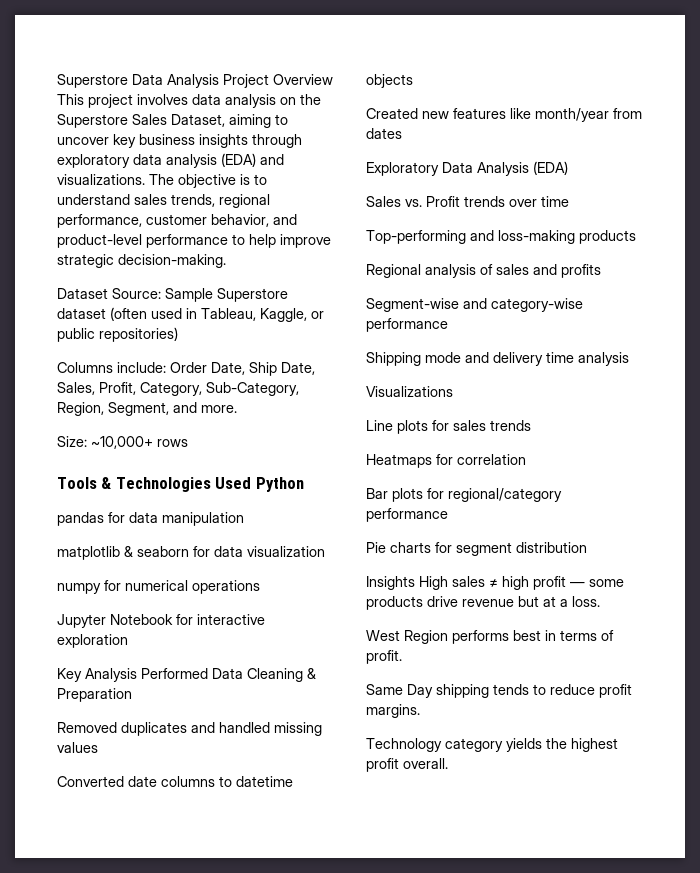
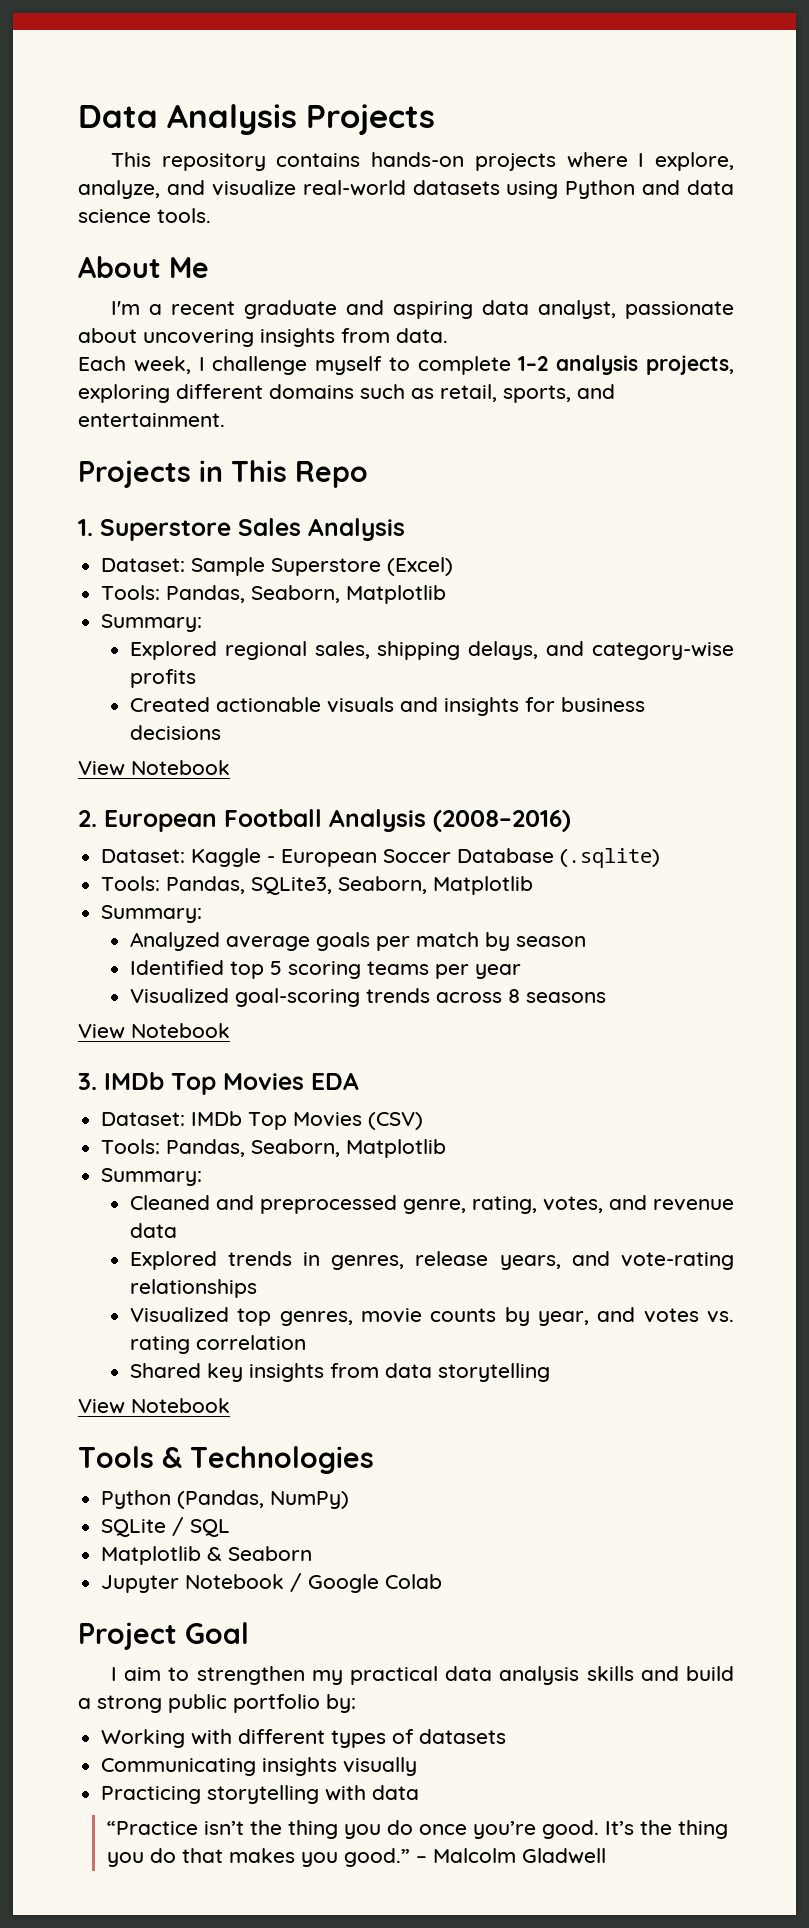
[57,74,333,88] [57,94,321,108] [57,114,288,128] [57,134,302,148] [57,153,284,168] [57,174,267,188] [57,194,270,208] [57,214,297,228] [57,234,331,248] [57,254,226,268] [57,288,288,302] [57,307,324,322] [57,327,178,342] [57,362,315,376] [57,382,299,396] [57,402,237,416] [57,436,188,449] Superstore Data Analysis Project Overview This project involves data analysis on the Superstore Sales Dataset, aiming to uncover key business insights through exploratory data analysis (EDA) and visualizations. The objective is to understand sales trends, regional performance, customer behavior, and product-level performance to help improve strategic decision-making. // Dataset Source: Sample Superstore dataset (often used in Tableau, Kaggle, or public repositories) // Columns include: Order Date, Ship Date, Sales, Profit, Category, Sub-Category, Region, Segment, and more. // Size: ~10,000+ rows -> [78,104,435,135] [110,152,734,171] [78,180,734,199] [78,208,211,223] [78,256,209,278] [110,300,734,319] [78,328,448,347] [78,355,734,375] [78,384,615,403] [78,413,225,427] [78,460,368,488] [78,518,405,541] [101,557,454,576] [101,585,447,604] [101,614,203,632] [129,641,734,660] [129,669,196,688] [129,697,645,716] [129,725,221,740] [78,760,230,776] [78,809,571,832] [101,848,661,868] [101,876,534,895] [101,905,203,923] [129,932,586,951] [129,960,521,979] [129,988,606,1007] [78,1023,230,1039] [78,1072,359,1095] [101,1111,424,1130] [101,1139,447,1158] [101,1168,203,1186] [129,1195,734,1214] [129,1223,177,1238] [129,1251,734,1270] [129,1279,257,1298] [129,1307,735,1326] [129,1335,306,1354] [129,1363,550,1382] [78,1398,230,1414] Data Analysis Projects // This repository contains hands-on projects where I explore, analyze, and visualize real-world datasets using Python and data science tools. // About Me // I'm a recent graduate and aspiring data analyst, passionate about uncovering insights from data. // Each week, I challenge myself to complete 1–2 analysis projects, exploring different domains such as retail, sports, and entertainment. // Projects in This Repo // 1. Superstore Sales Analysis // Dataset: Sample Superstore (Excel) // Tools: Pandas, Seaborn, Matplotlib // Summary: // Explored regional sales, shipping delays, and category-wise profits // Created actionable visuals and insights for business decisions // View Notebook // 2. European Football Analysis (2008–2016) // Dataset: Kaggle - European Soccer Database (.sqlite) // Tools: Pandas, SQLite3, Seaborn, Matplotlib // Summary: // Analyzed average goals per match by season // Identified top 5 scoring teams per year // Visualized goal-scoring trends across 8 seasons // View Notebook // 3. IMDb Top Movies EDA // Dataset: IMDb Top Movies (CSV) // Tools: Pandas, Seaborn, Matplotlib // Summary: // Cleaned and preprocessed genre, rating, votes, and revenue data // Explored trends in genres, release years, and vote-rating relationships // Visualized top genres, movie counts by year, and votes vs. rating correlation // Shared key insights from data storytelling // View Notebook
[215,477,304,492] [57,512,244,526] [57,546,325,560] [57,580,260,594] [57,614,265,628] [57,634,128,648] [57,668,316,682] [57,688,132,702] [57,722,322,736] [57,742,98,753] [57,776,293,787] [366,74,413,88] [366,108,642,122] [366,128,402,139] [366,161,568,176] [366,196,569,207] [366,230,636,244] [366,264,601,278] [366,298,583,312] [366,318,448,332] [366,352,629,366] [366,386,453,397] [366,420,531,434] [366,454,526,468] [366,488,562,502] [366,508,448,522] [366,542,587,556] [366,576,624,590] [366,596,600,610] [366,630,614,644] [366,650,402,664] [366,684,632,698] [366,704,420,718] [366,738,618,752] [366,758,448,772] Used Python // pandas for data manipulation // matplotlib & seaborn for data visualization // numpy for numerical operations // Jupyter Notebook for interactive exploration // Key Analysis Performed Data Cleaning & Preparation // Removed duplicates and handled missing values // Converted date columns to datetime objects // Created new features like month/year from dates // Exploratory Data Analysis (EDA) // Sales vs. Profit trends over time // Top-performing and loss-making products // Regional analysis of sales and profits // Segment-wise and category-wise performance // Shipping mode and delivery time analysis // Visualizations // Line plots for sales trends // Heatmaps for correlation // Bar plots for regional/category performance // Pie charts for segment distribution // Insights High sales ≠ high profit — some products drive revenue but at a loss. // West Region performs best in terms of profit. // Same Day shipping tends to reduce profit margins. // Technology category yields the highest profit overall. -> [101,1490,350,1509] [101,1517,231,1537] [101,1546,313,1565] [101,1573,443,1593] [78,1622,249,1650] [110,1666,734,1685] [78,1694,356,1713] [101,1729,507,1748] [101,1757,418,1776] [101,1785,420,1804] [106,1820,728,1839] [106,1848,606,1867] // Python (Pandas, NumPy) // SQLite / SQL // Matplotlib & Seaborn // Jupyter Notebook / Google Colab // Project Goal // I aim to strengthen my practical data analysis skills and build a strong public portfolio by: // Working with different types of datasets // Communicating insights visually // Practicing storytelling with data // “Practice isn’t the thing you do once you’re good. It’s the thing you do that makes you good.” – Malcolm Gladwell

